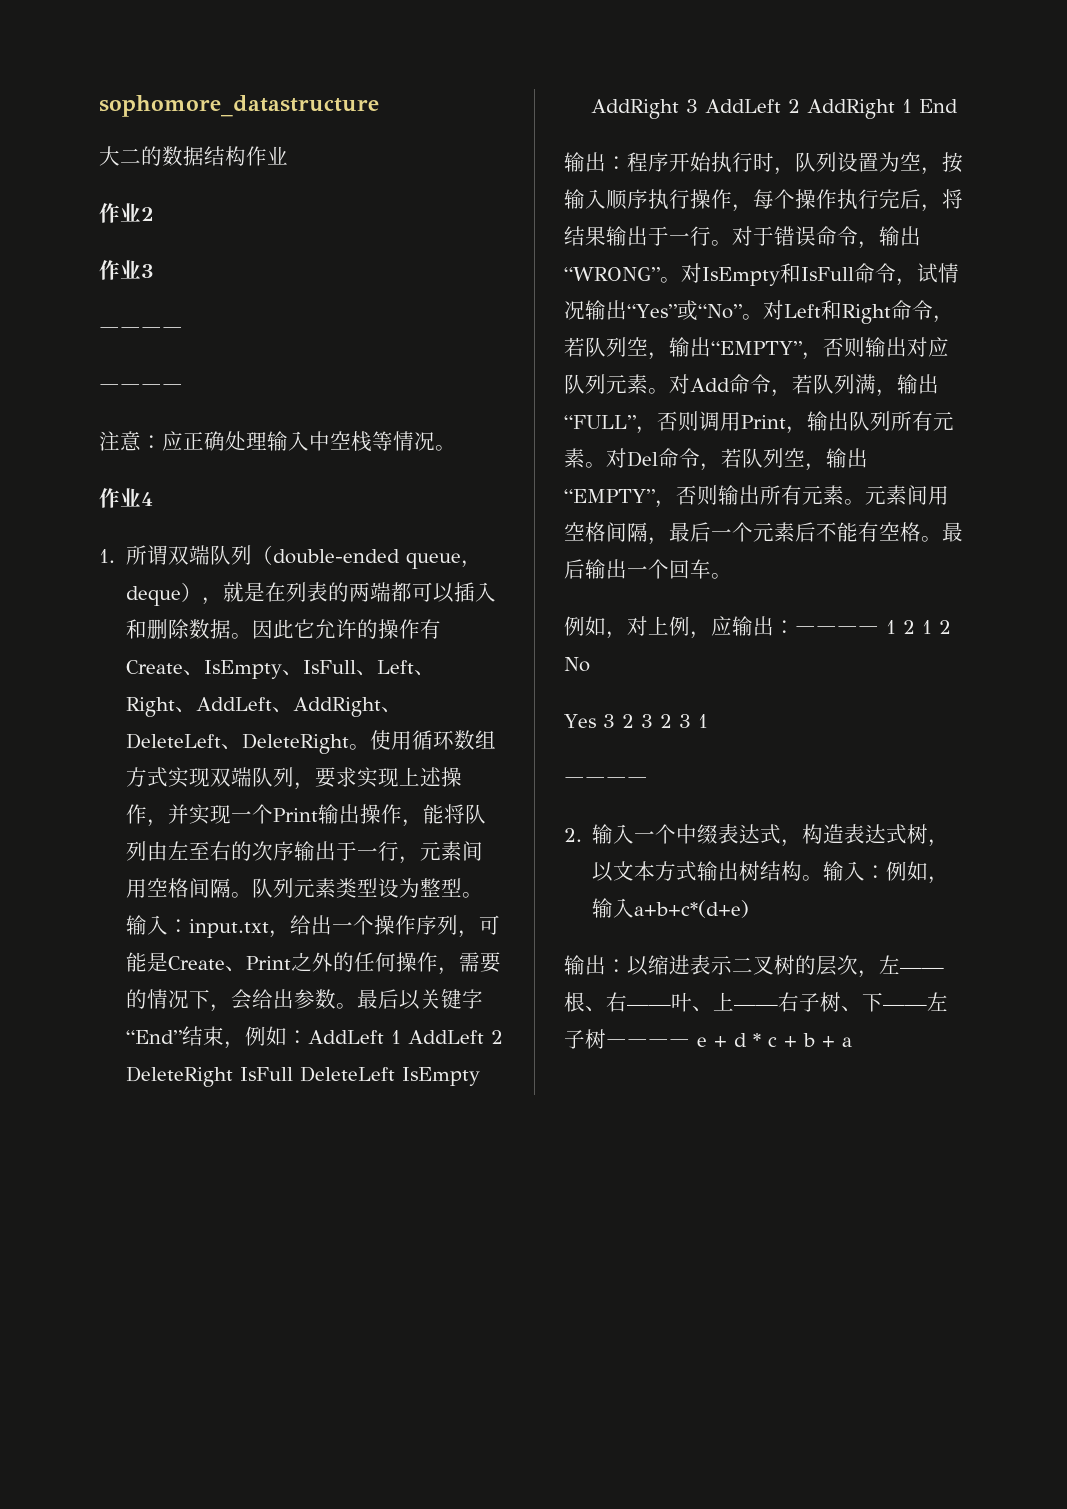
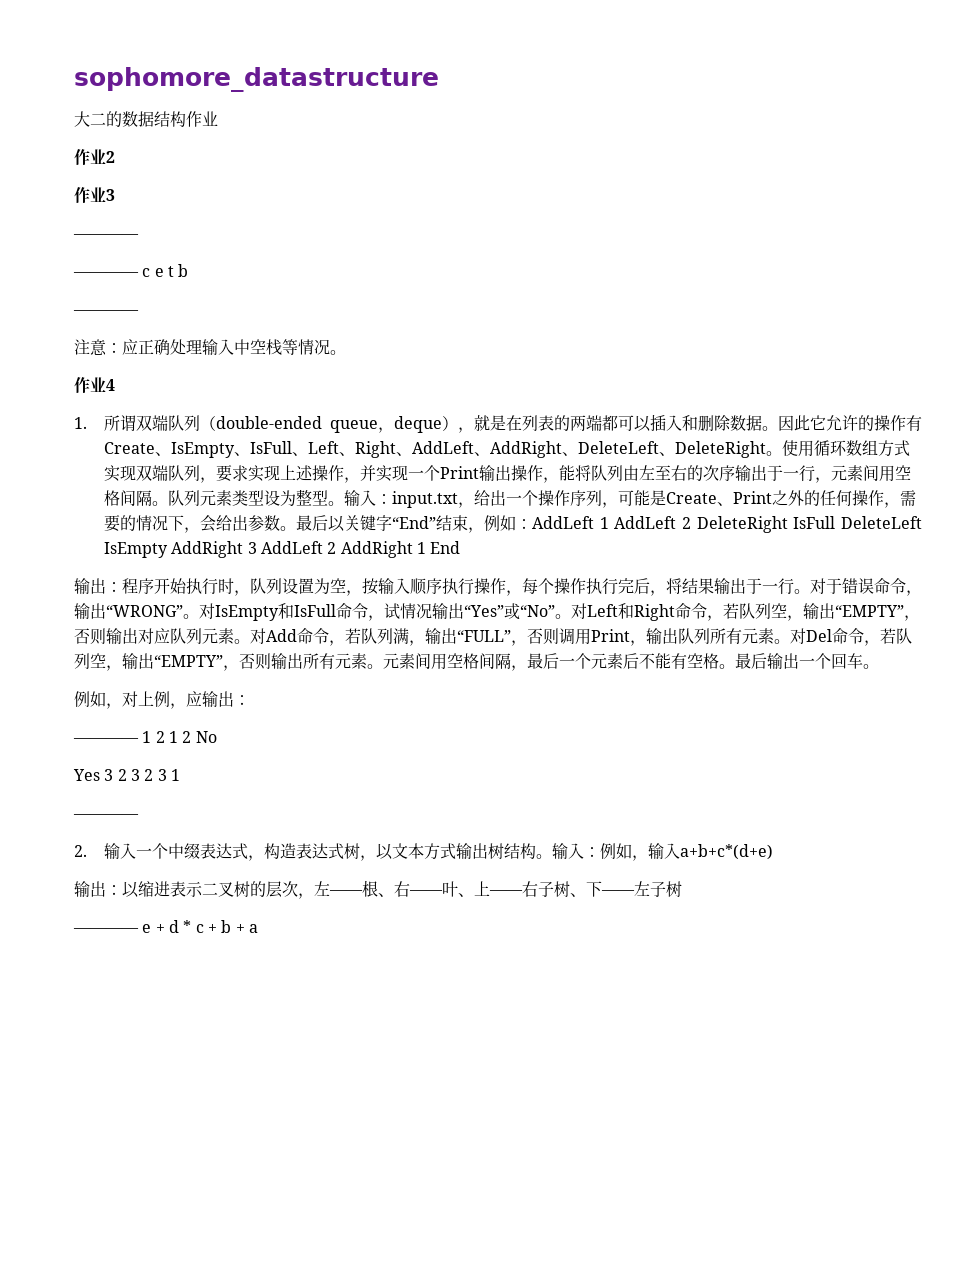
(183, 331) none -> [73,264,189,277] // ―――― c e t b
(795, 627) none -> (250, 700) //
(606, 1039) none -> (682, 889) //

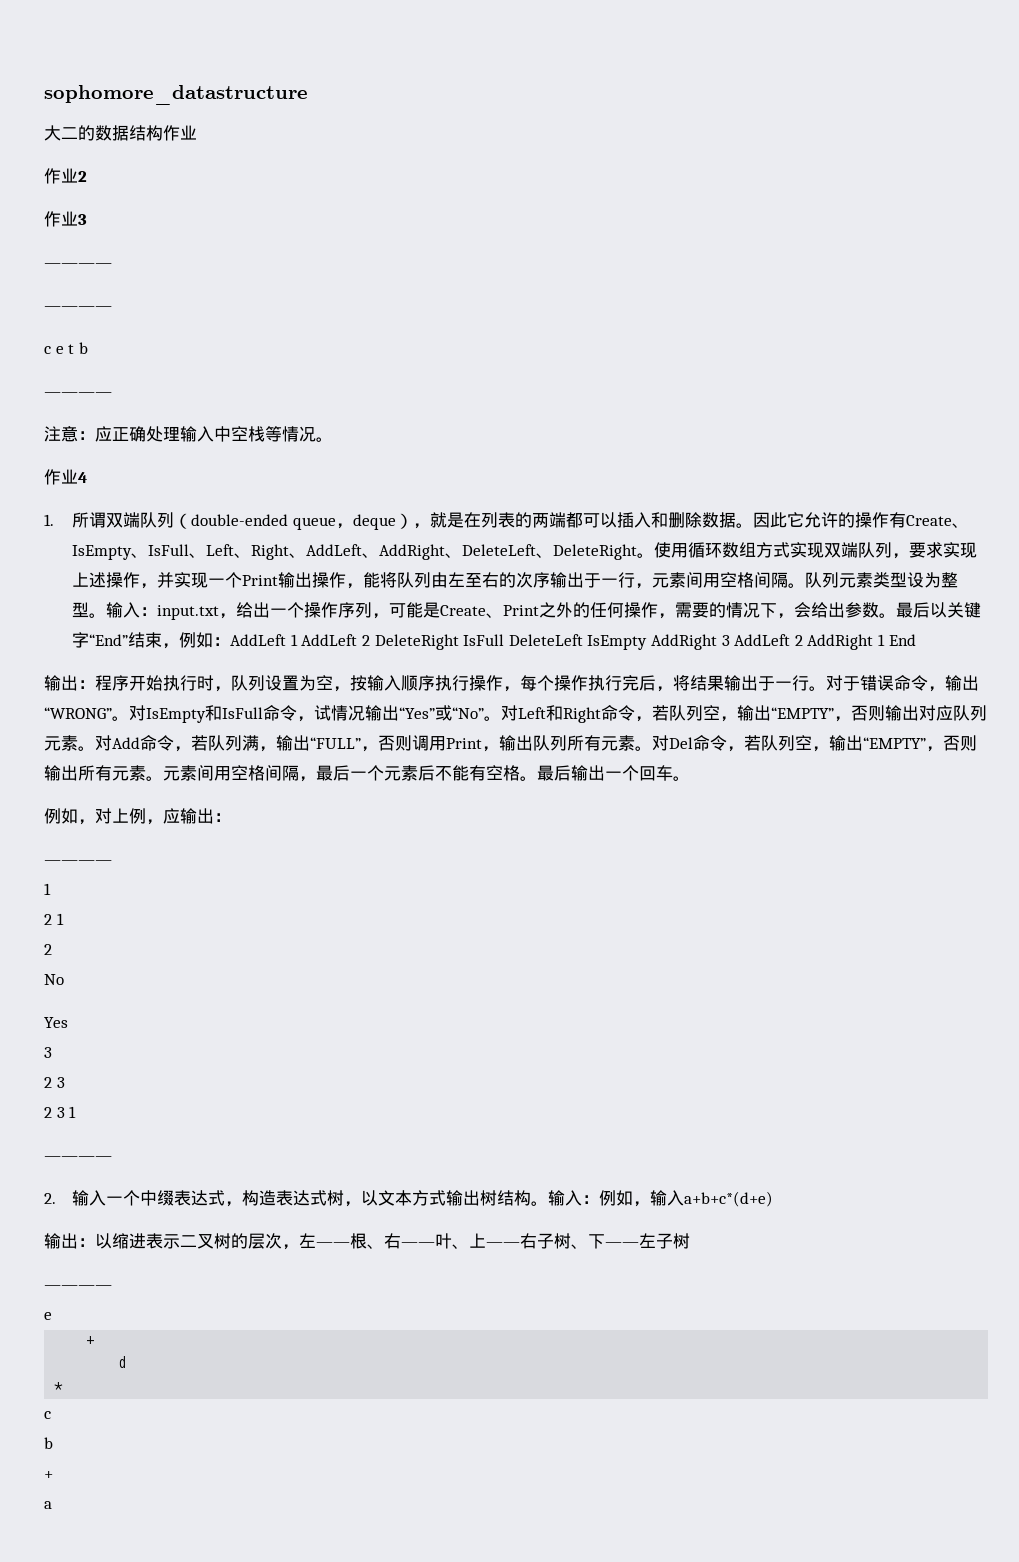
(139, 274) none -> (112, 308) //
[142,731,152,743] 1 -> [44,883,51,895] // 1 //
[182,731,192,743] 2 -> [44,944,52,955] // 2 //
[104,769,140,781] 3 2 3 -> [44,1047,52,1058] [44,1077,65,1088] // 3 // 2 3 //
[142,924,165,933] e + -> [44,1312,52,1320] [86,1336,95,1345] // e // + //
(179, 926) none -> (127, 1362) //
[195,920,245,933] c + b + -> [44,1411,51,1419] [44,1437,53,1449] [44,1471,53,1479] // c // b // + //

